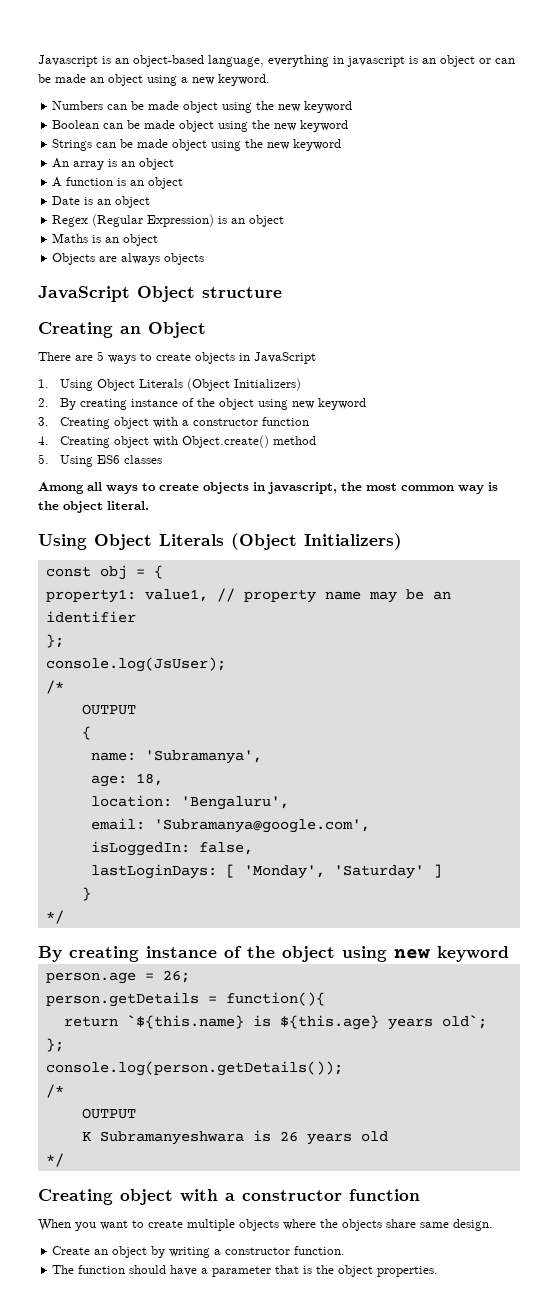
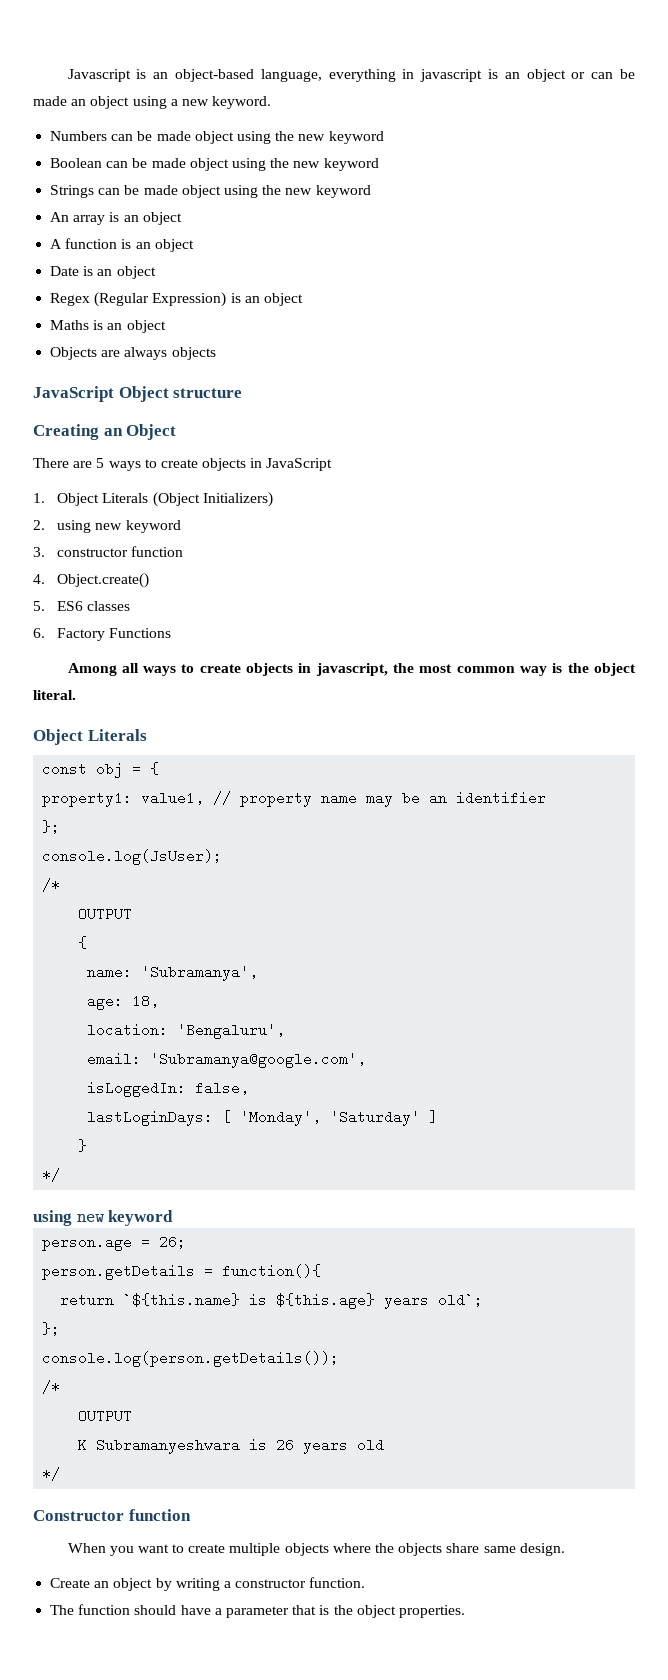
[59,379,93,391] Using -> (45, 498) none
[59,398,254,410] By creating instance of the object -> (45, 525) none
[59,417,189,429] Creating object with a -> (45, 552) none
[59,436,178,448] Creating object with -> (45, 579) none
[272,436,316,445] method -> (150, 580) none
[59,455,93,467] Using -> (45, 606) none
(162, 459) none -> [33,628,172,641] // 6. Factory Functions
[38,533,402,550] Using Object Literals (Object Initializers) -> [33,729,147,745] Object Literals
[38,946,335,962] By creating instance of the object -> (61, 1175) none
[38,1189,342,1205] Creating object with a constructor -> [33,1510,124,1521] Constructor

